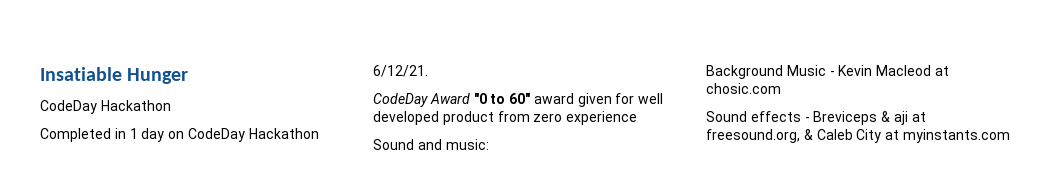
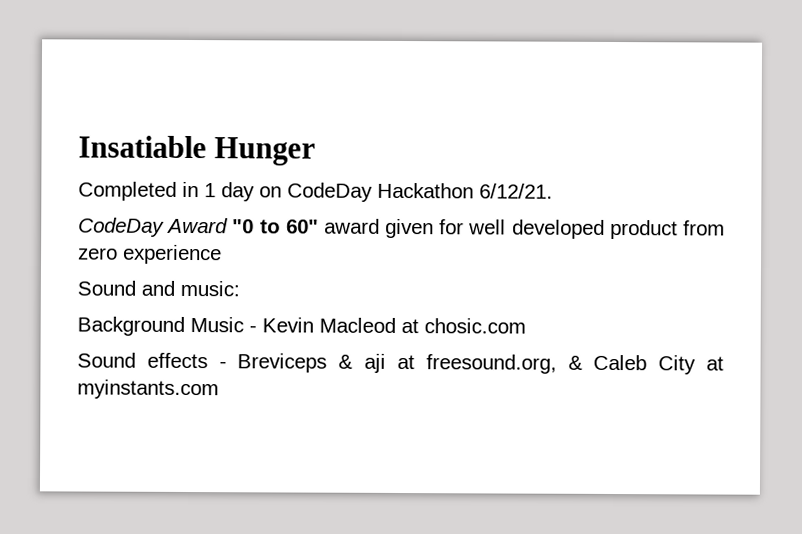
[40,100,171,114] // CodeDay Hackathon -> (317, 151) none

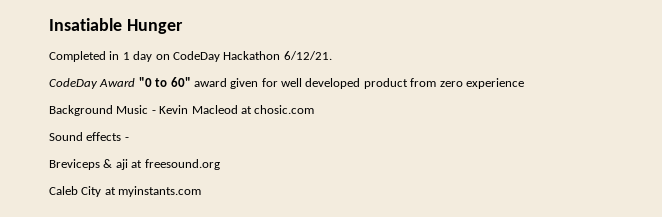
[77,280,240,297] // Sound and music: -> (524, 83) none
(227, 365) none -> (129, 139) //
[425,354,583,374] freesound.org, & -> [144,159,220,170] freesound.org //

